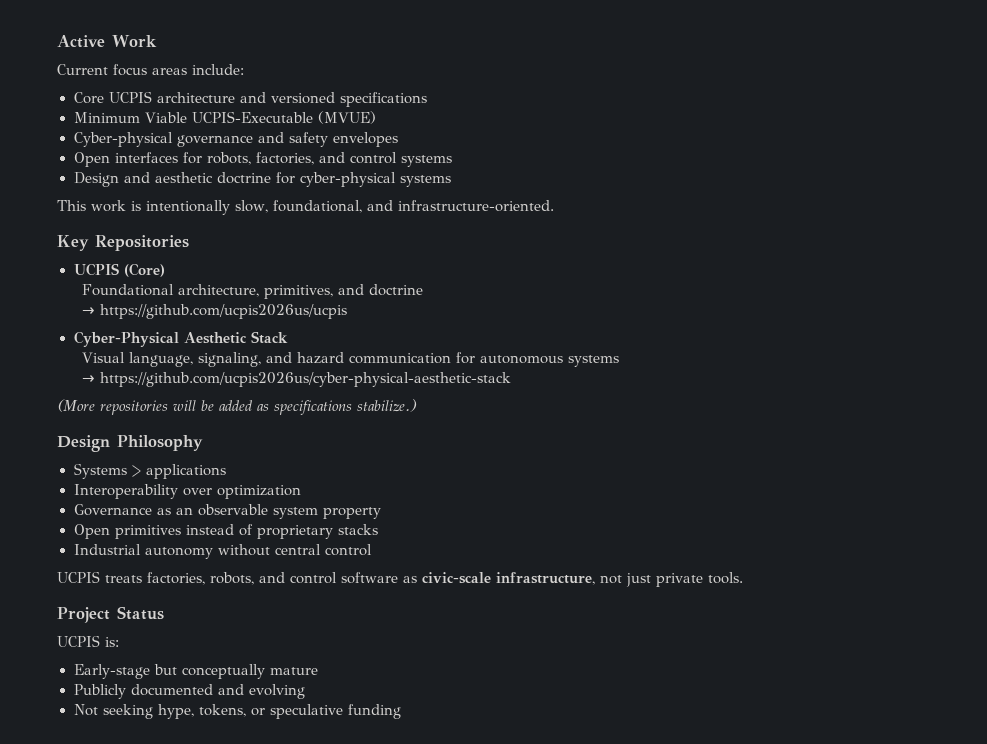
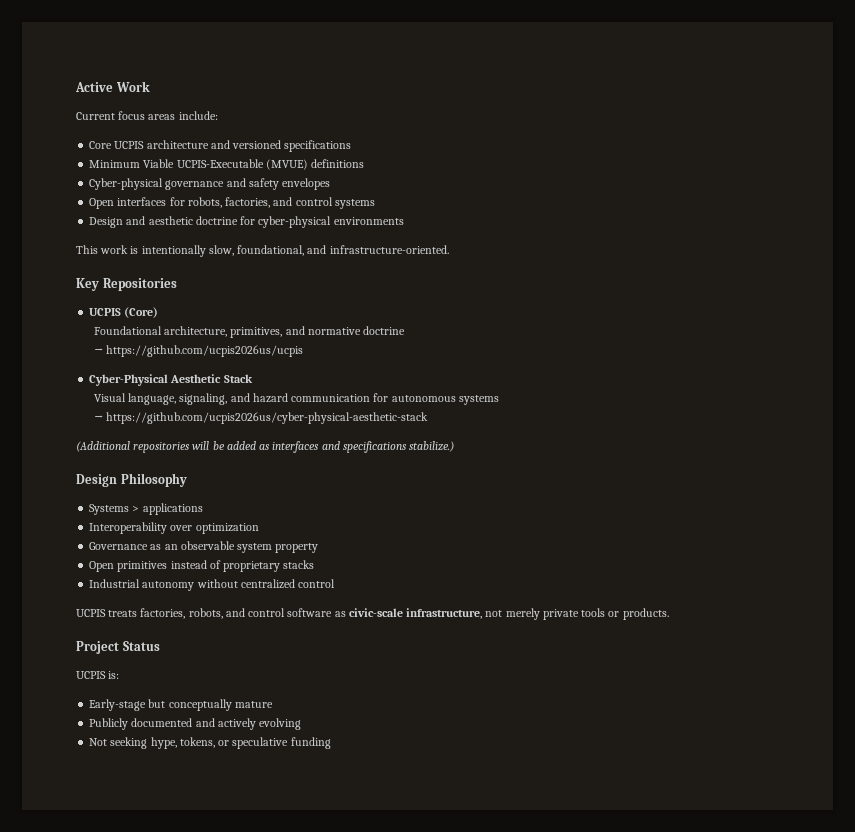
(376, 117) none -> [311,159,365,168] definitions
[399,175,451,187] systems -> [333,217,404,225] environments
(364, 289) none -> [307,327,361,335] normative
[57,399,95,412] (More -> [76,441,130,452] (Additional
(269, 407) none -> [272,441,340,453] interfaces and
[274,544,321,555] central -> [240,579,295,589] centralized
[626,572,743,587] just private tools. -> [505,608,669,620] merely private tools or products.
(244, 689) none -> [217,718,256,730] actively

